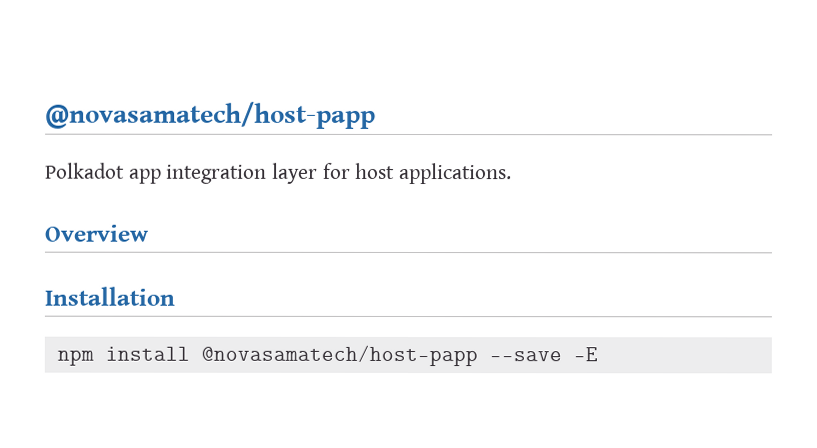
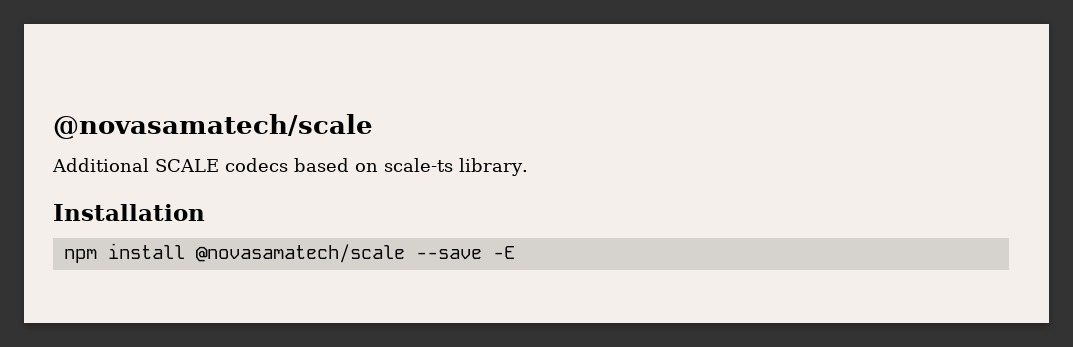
[45,101,376,129] [45,162,513,185] [44,224,148,242] @novasamatech/host-papp // Polkadot app integration layer for host applications. // Overview -> [53,114,373,139] [52,158,528,176] @novasamatech/scale // Additional SCALE codecs based on scale-ts library.
[200,344,478,367] @novasamatech/host-papp -> [195,244,405,263] @novasamatech/scale

